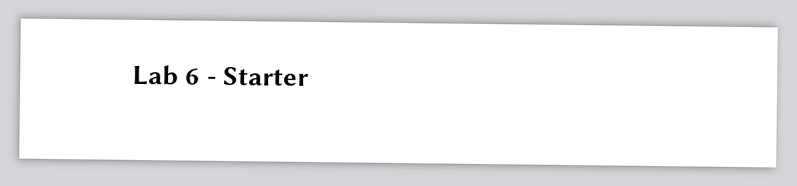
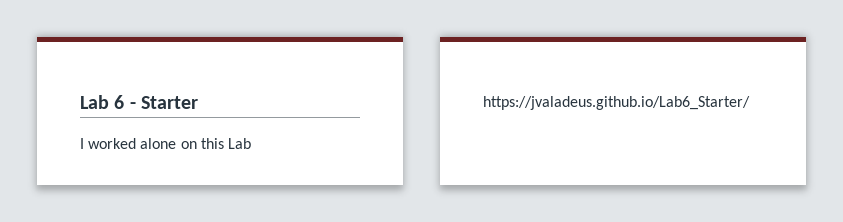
(309, 76) none -> [80,138,251,149] [483,96,750,110] // I worked alone on this Lab https://jvaladeus.github.io/Lab6_Starter/

